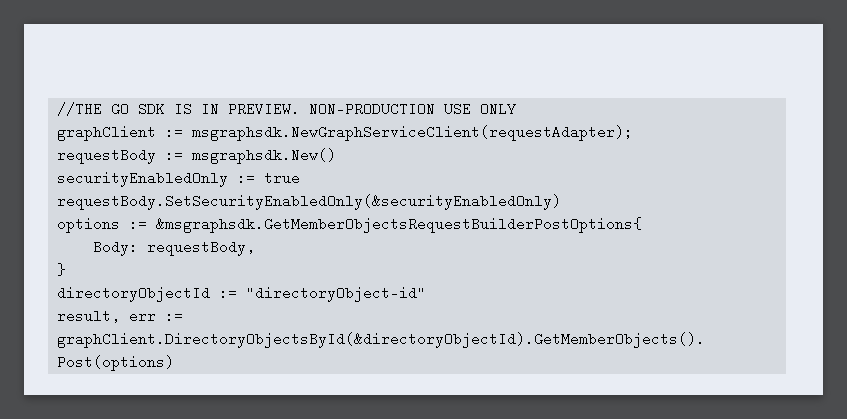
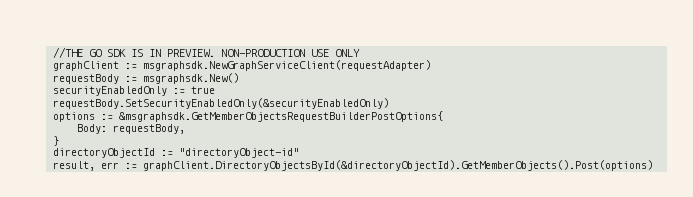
[192,125,633,141] msgraphsdk.NewGraphServiceClient(requestAdapter); -> [143,60,432,71] msgraphsdk.NewGraphServiceClient(requestAdapter)

